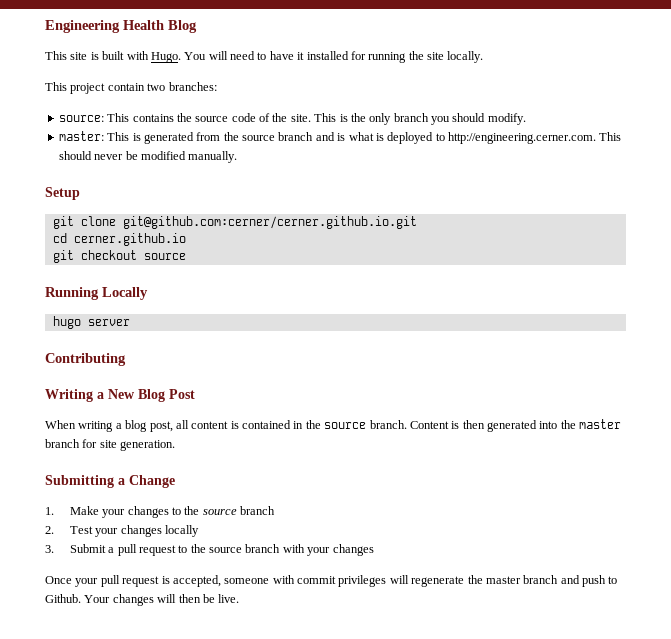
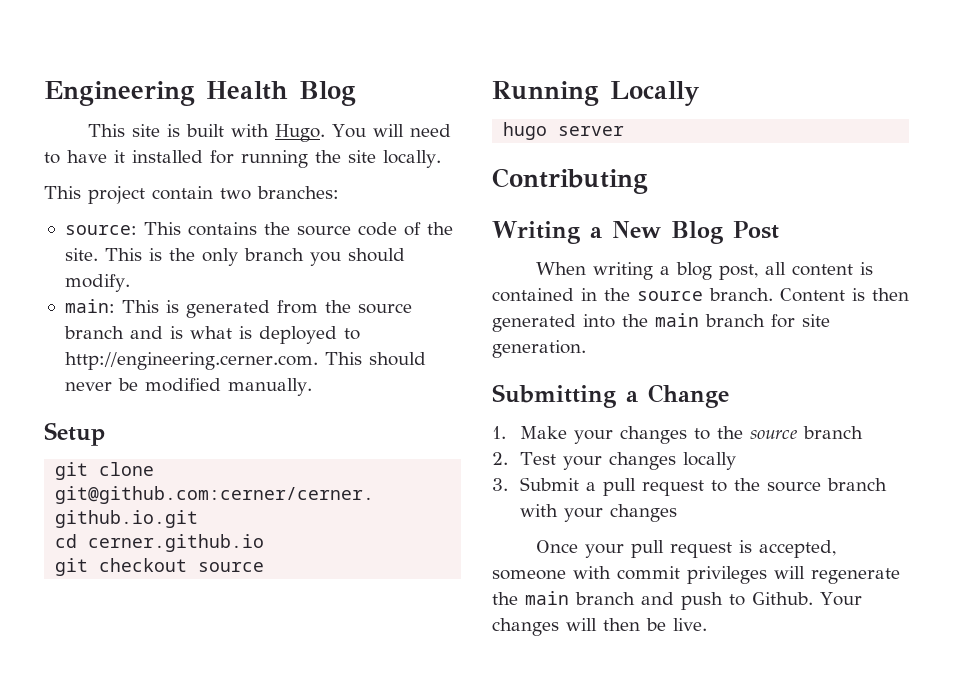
[58,131,104,141] master: -> [64,299,115,313] main:
[579,419,622,429] master -> [655,313,699,327] main
[485,576,521,584] master -> [525,591,569,605] main

